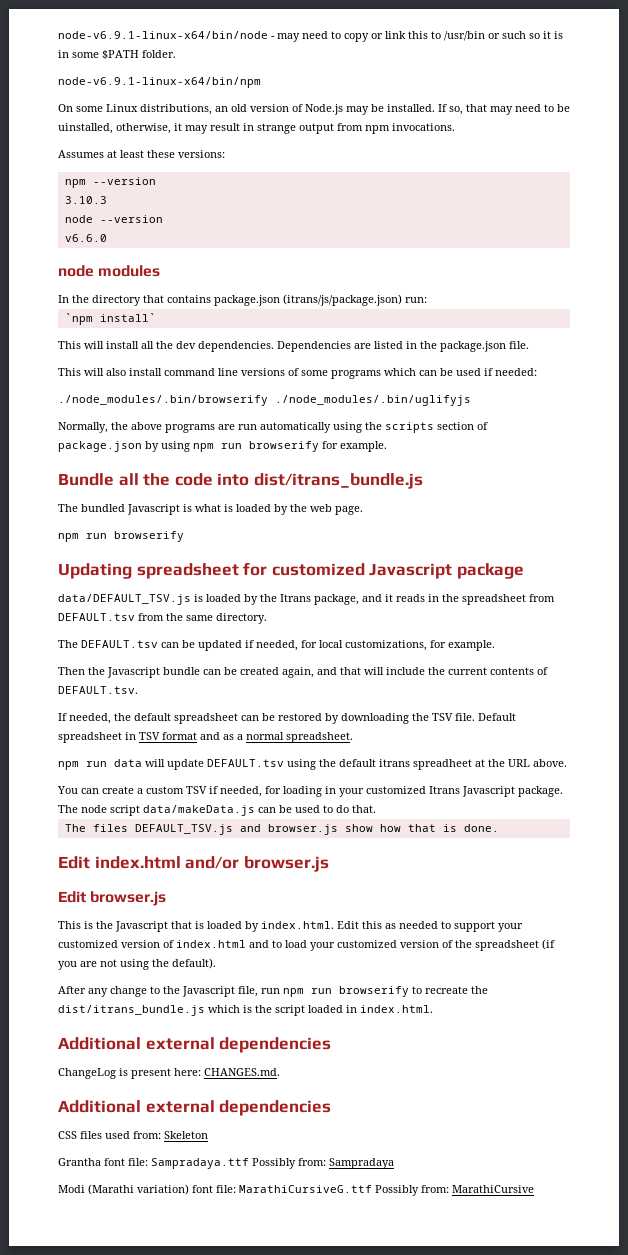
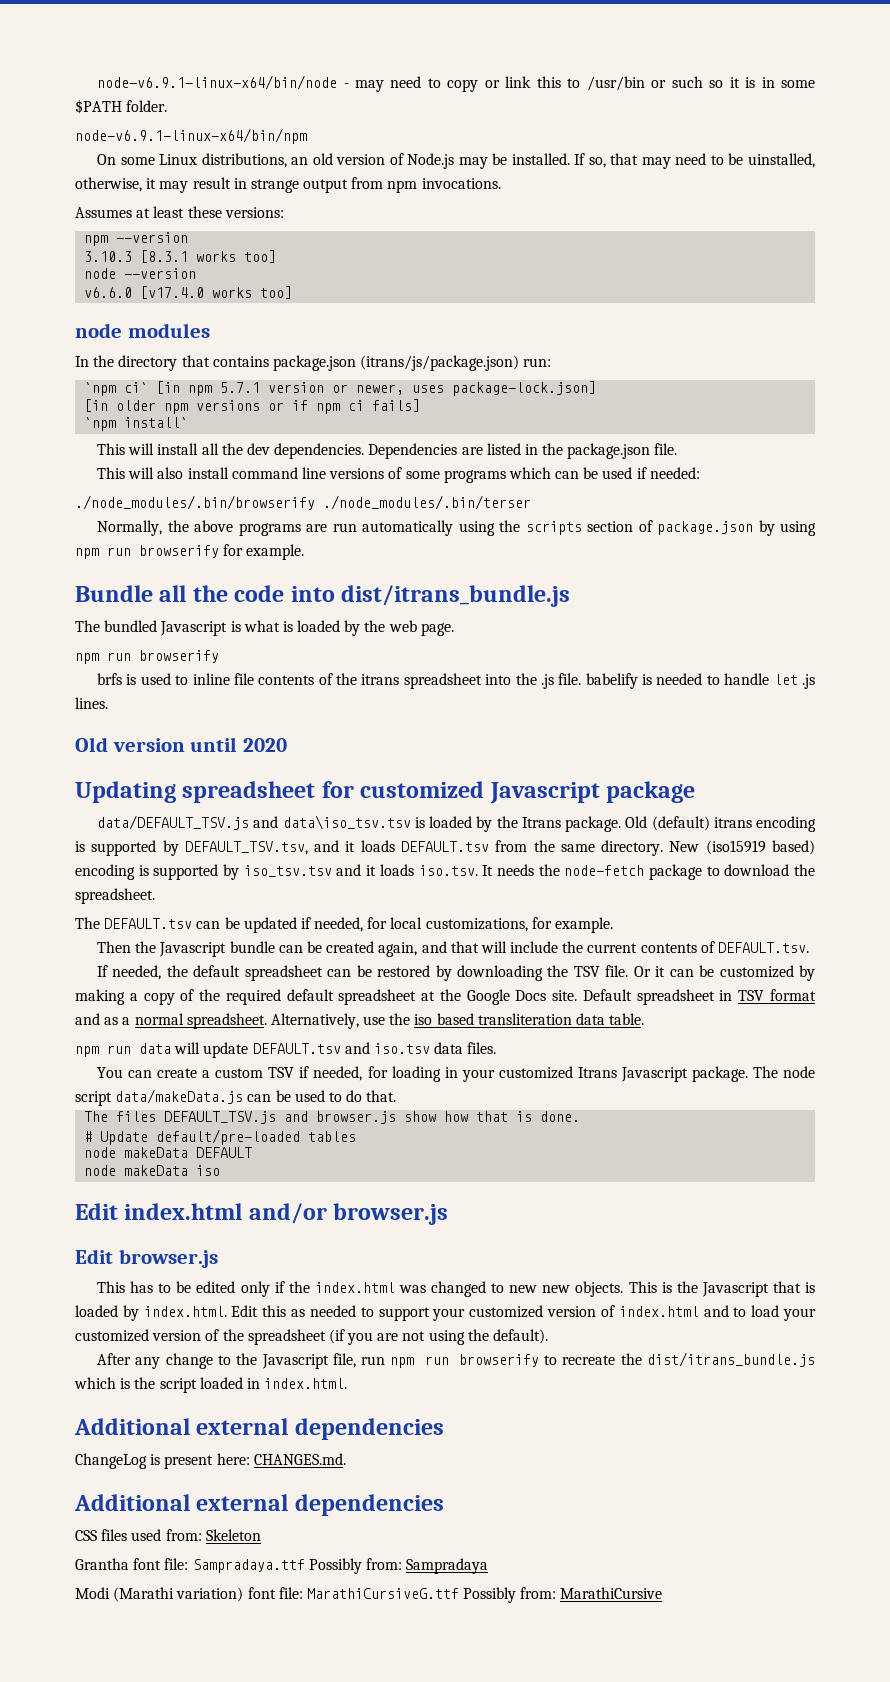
(107, 200) none -> [140,250,277,263] [8.3.1 works too]
(107, 238) none -> [140,286,293,299] [v17.4.0 works too]
(427, 300) none -> [84,381,597,396] [84,399,421,414] // `npm ci` [in npm 5.7.1 version or newer, uses package-lock.json] // [in older npm versions or if npm ci fails]
[275,395,471,406] ./node_modules/.bin/uglifyjs -> [323,495,531,510] ./node_modules/.bin/terser
(184, 536) none -> [97,673,816,689] [75,697,108,709] [75,737,288,752] // brfs is used to inline file contents of the itrans spreadsheet into the .js file. babelify is needed to handle let .js lines. // Old version until 2020
(191, 599) none -> [253,815,411,830] and data\iso_tsv.tsv
[314,594,555,605] package, and it reads in the spreadsheet from -> [565,816,817,832] [75,840,395,856] package. Old (default) itrans encoding is supported by DEFAULT_TSV.tsv, and it loads
(267, 618) none -> [669,840,816,855] [75,864,815,880] [75,888,155,904] New (iso15919 based) encoding is supported by iso_tsv.tsv and it loads iso.tsv. It needs the node-fetch package to download the spreadsheet.
(475, 717) none -> [633,965,815,981] [75,989,578,1005] Or it can be customized by making a copy of the required default spreadsheet at the Google Docs site.
(353, 737) none -> [270,1013,645,1029] Alternatively, use the iso based transliteration data table.
[287,759,567,770] using the default itrans spreadheet at the URL above. -> [344,1042,497,1054] and iso.tsv data files.
(499, 828) none -> [84,1129,357,1145] [84,1147,253,1158] [84,1165,221,1176] // # Update default/pre-loaded tables // node makeData DEFAULT // node makeData iso
(81, 925) none -> [130,1281,657,1297] has to be edited only if the index.html was changed to new new objects. This

